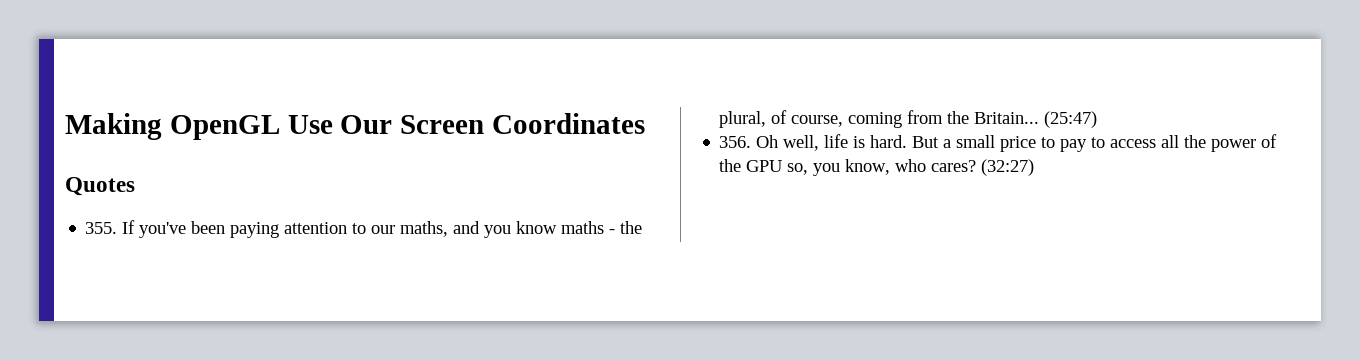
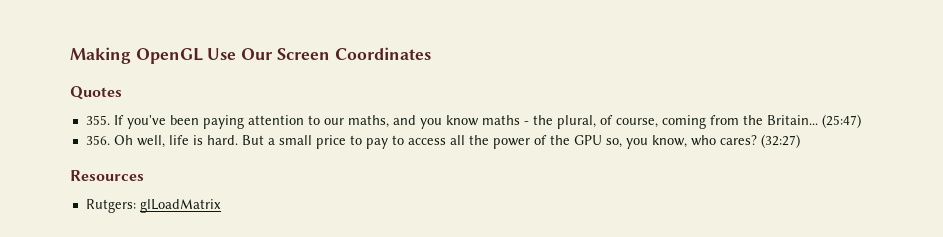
(1035, 167) none -> [70,170,144,181] [85,199,221,213] // Resources // Rutgers: glLoadMatrix

